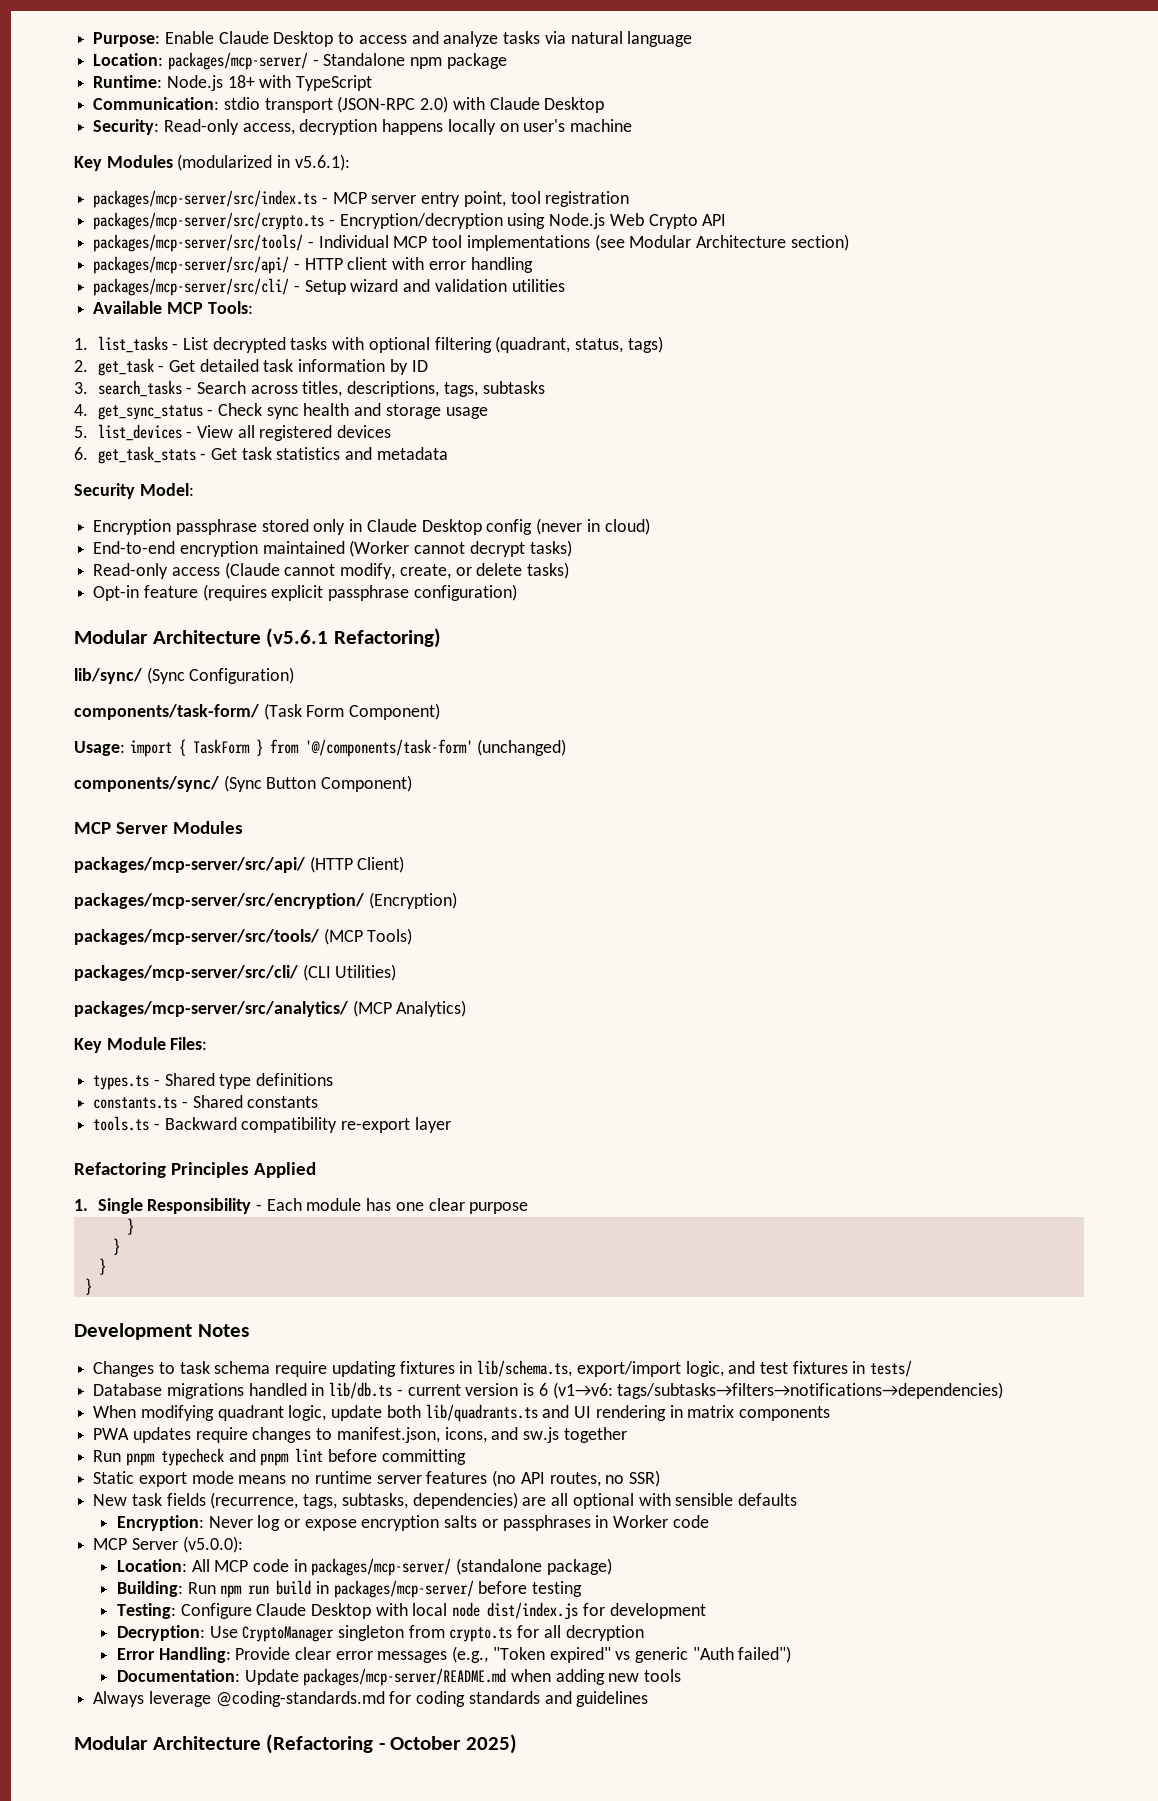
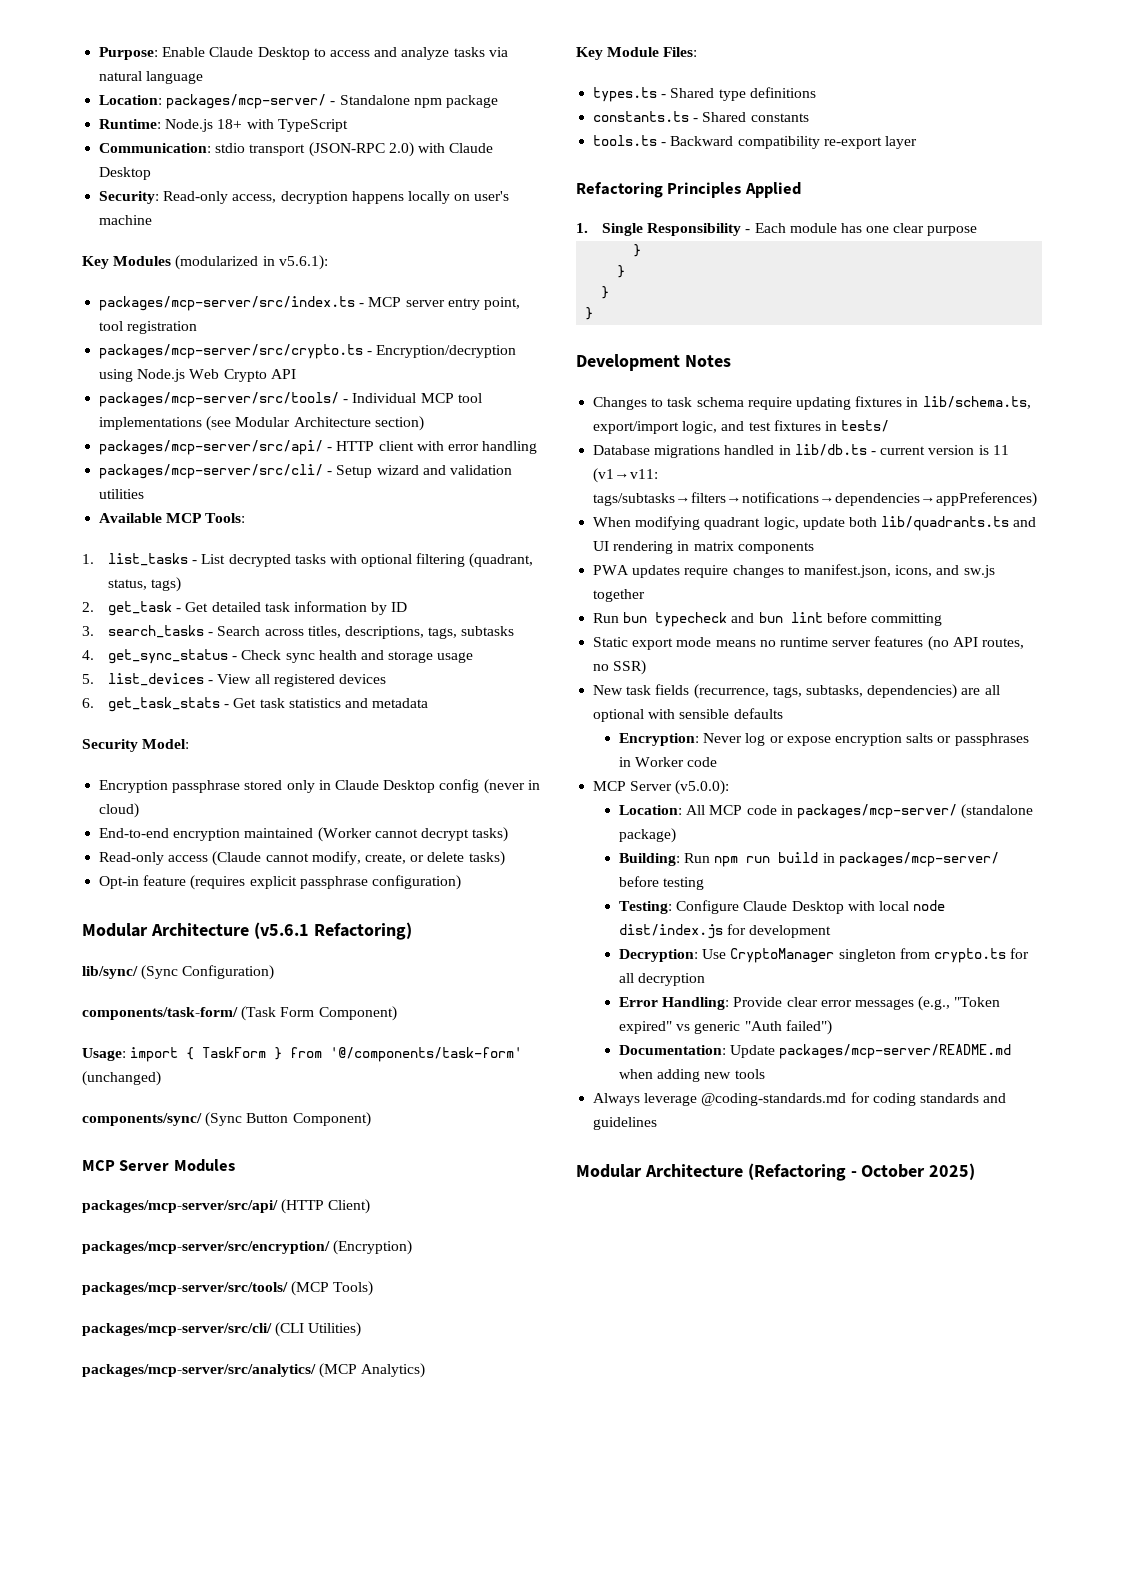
[538,1382,1004,1399] 6 (v1→v6: tags/subtasks→filters→notifications→dependencies) -> [992,445,1009,455] [593,468,659,483] [593,492,1038,507] 11 (v1→v11: tags/subtasks→filters→notifications→dependencies→appPreferences)
[125,1453,155,1466] pnpm -> [623,612,648,623] bun
[260,1453,290,1466] pnpm -> [758,612,783,623] bun

